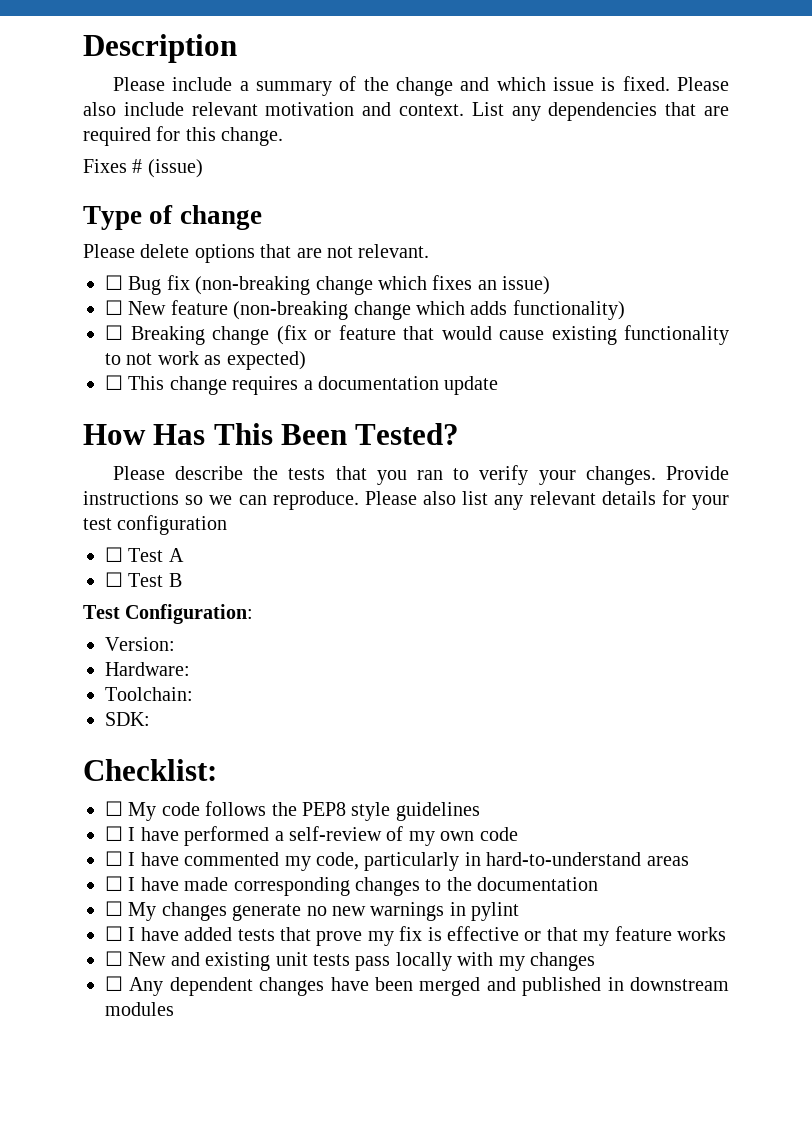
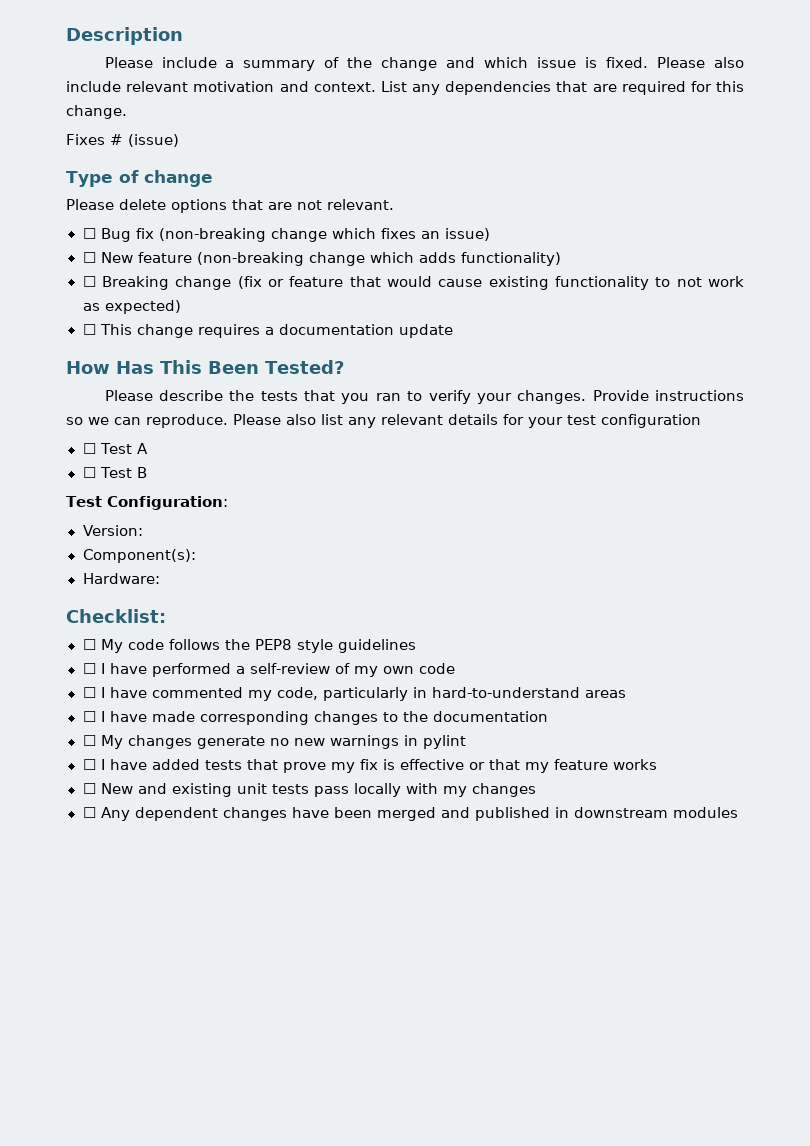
(175, 644) none -> [82,549,196,563] // Component(s):
[105,687,193,701] [105,712,150,726] // Toolchain: // SDK: -> (160, 578) none

